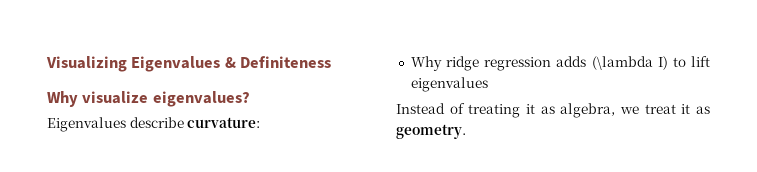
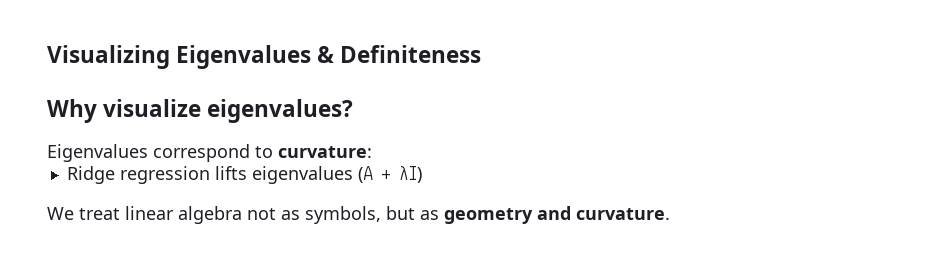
[129,117,184,128] describe -> [153,144,273,162] correspond to
[410,56,710,71] [410,77,488,92] [396,103,710,118] [396,124,466,139] Why ridge regression adds (\lambda I) to lift eigenvalues // Instead of treating it as algebra, we treat it as geometry. -> [66,166,422,184] [47,206,670,224] Ridge regression lifts eigenvalues (A + λI) // We treat linear algebra not as symbols, but as geometry and curvature.

